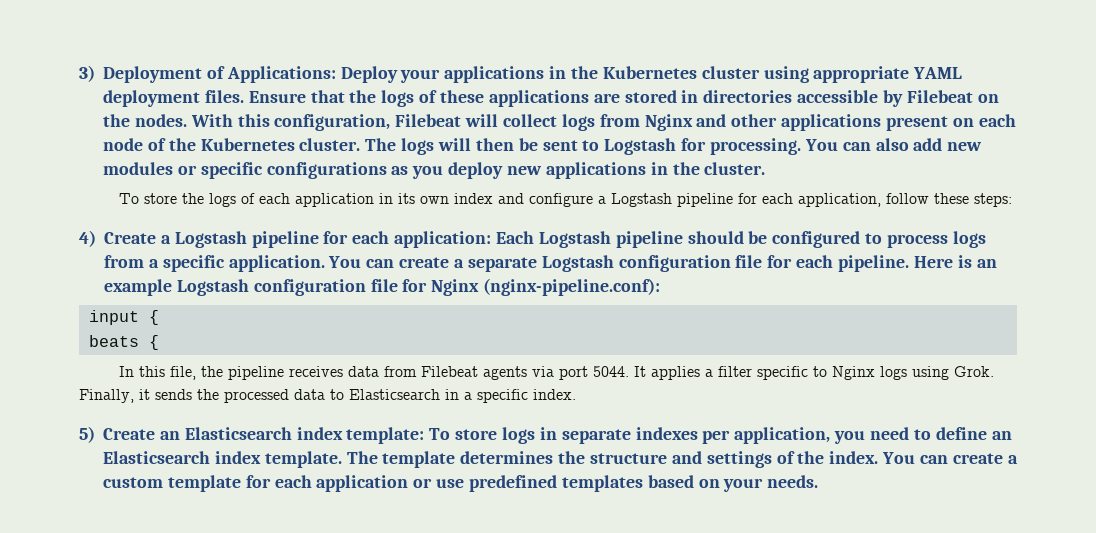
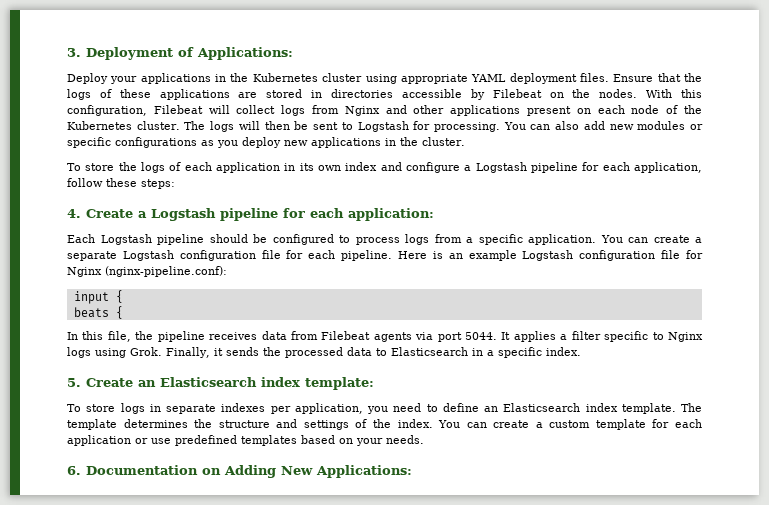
[79,65,95,82] 3) -> [67,48,81,57] 3.
(336, 74) none -> (293, 53) //
[79,230,96,247] 4) -> [67,209,81,218] 4.
(492, 239) none -> (434, 214) //
[79,426,95,443] 5) -> [67,378,81,387] 5.
(425, 435) none -> (374, 383) //
(819, 481) none -> [67,465,412,478] // 6. Documentation on Adding New Applications:

